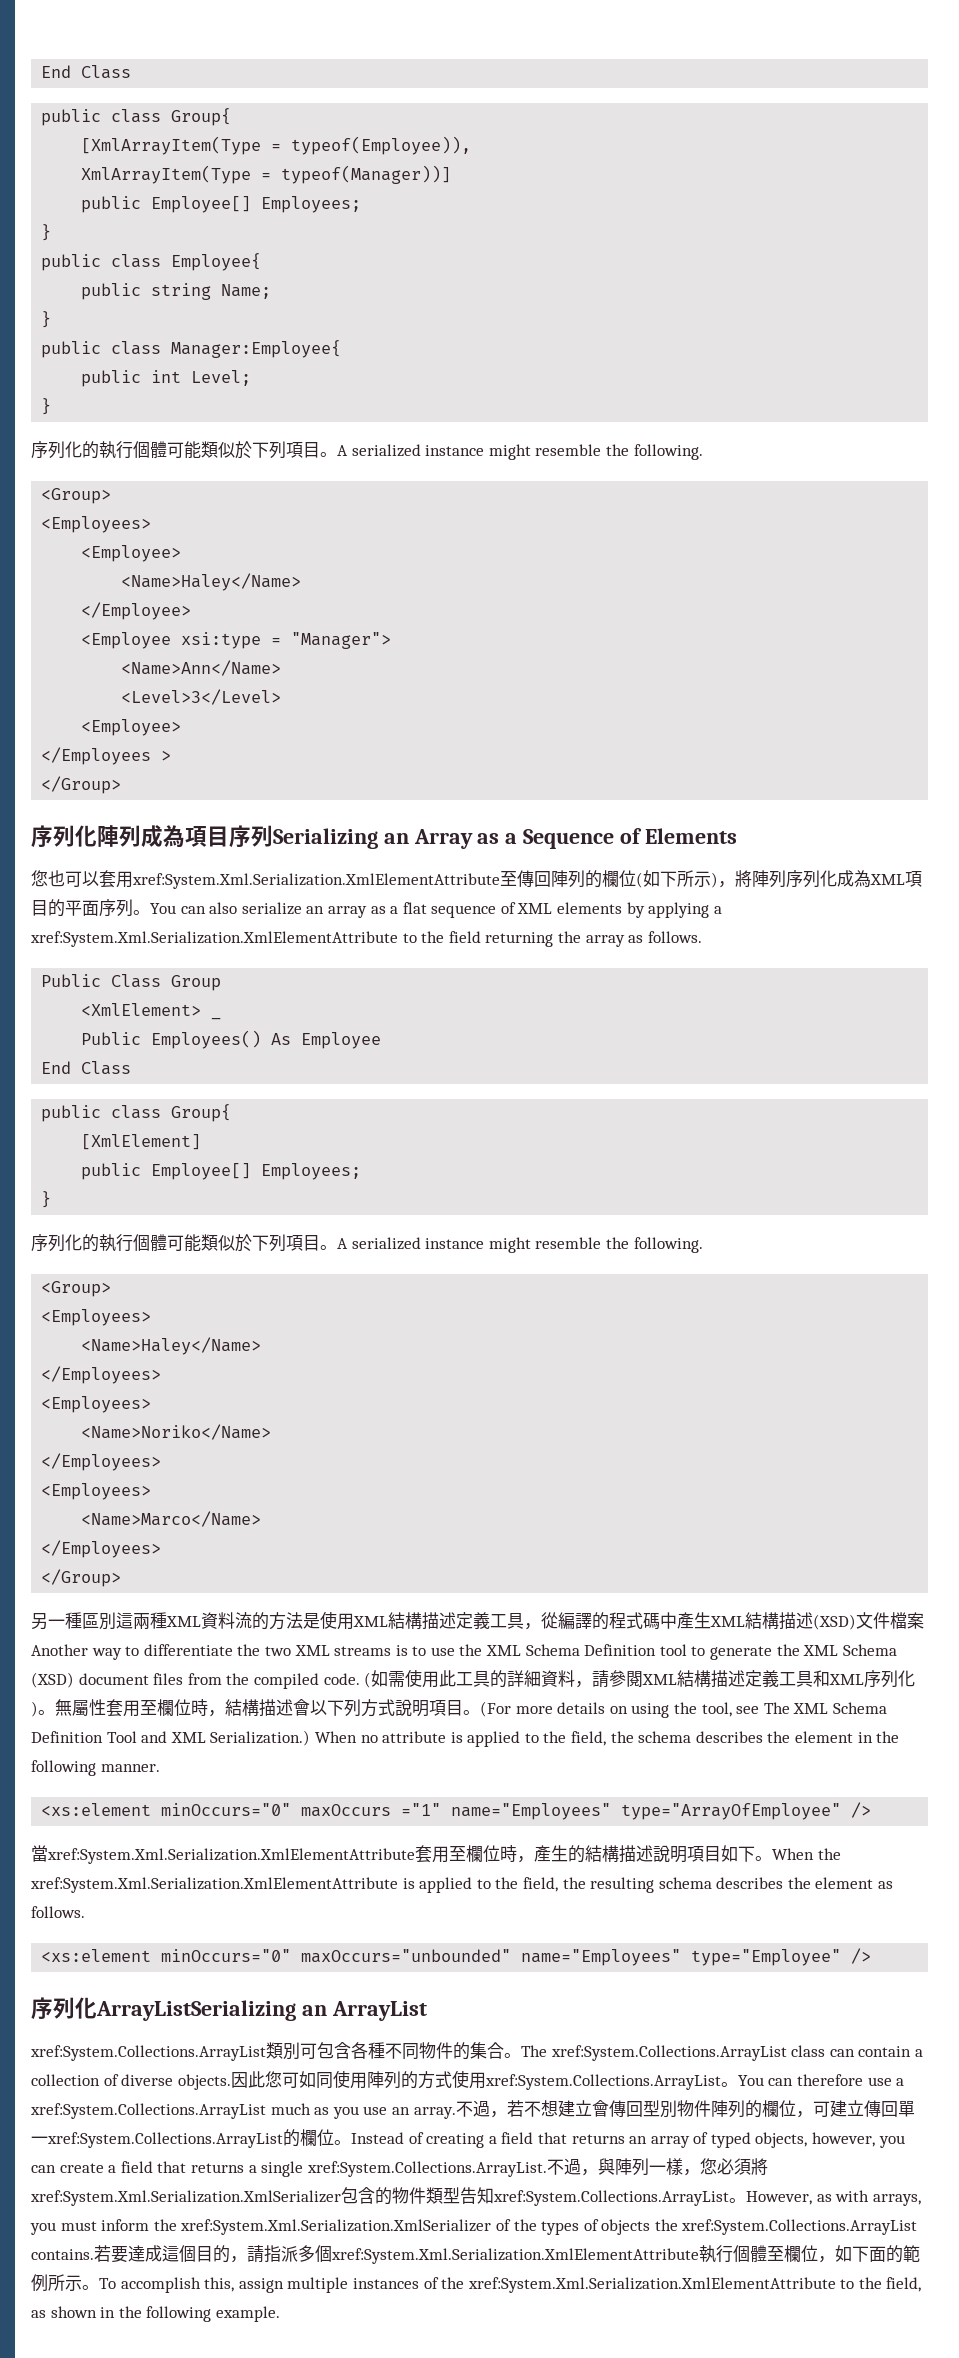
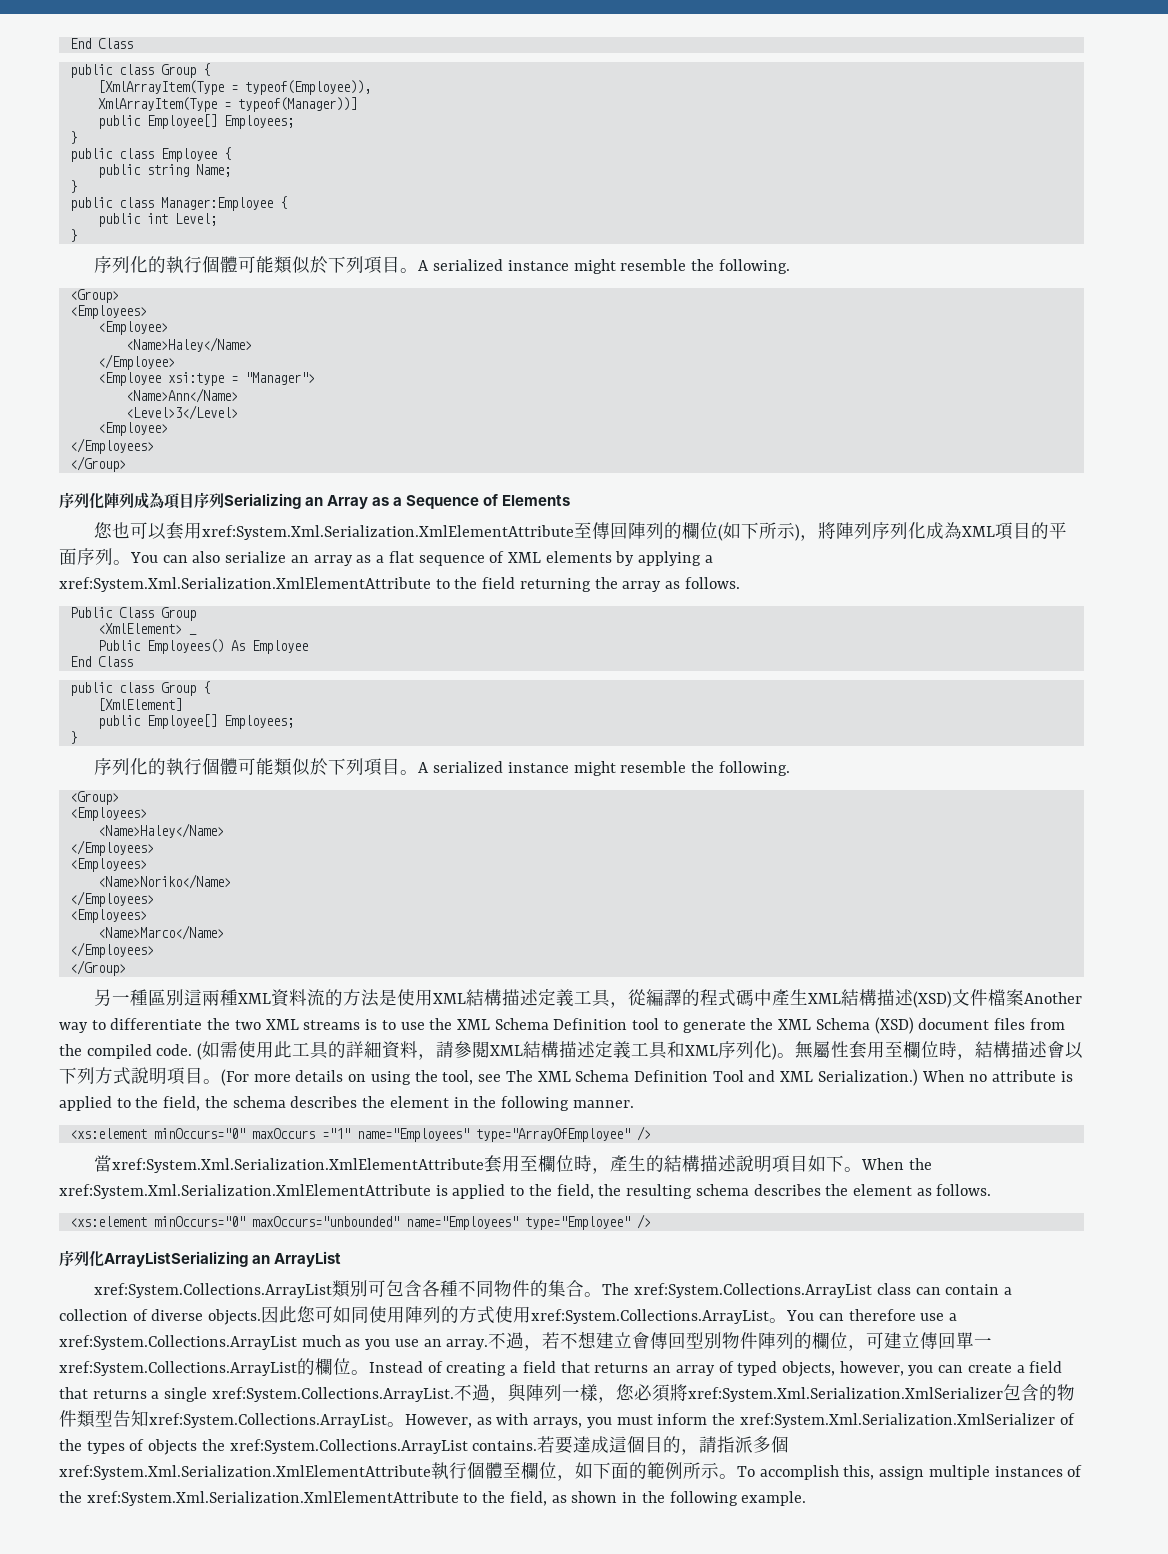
[41,65,132,79] [41,108,232,126] End Class // public class Group{ -> [69,38,133,49] [69,63,210,78] End Class // public class Group {
[171,253,262,271] Employee{ -> [160,147,231,162] Employee {
[171,340,342,358] Manager:Employee{ -> [160,196,287,211] Manager:Employee {
[41,747,172,765] </Employees > -> [69,438,154,454] </Employees>
[171,1104,232,1122] Group{ -> [160,681,210,696] Group {

